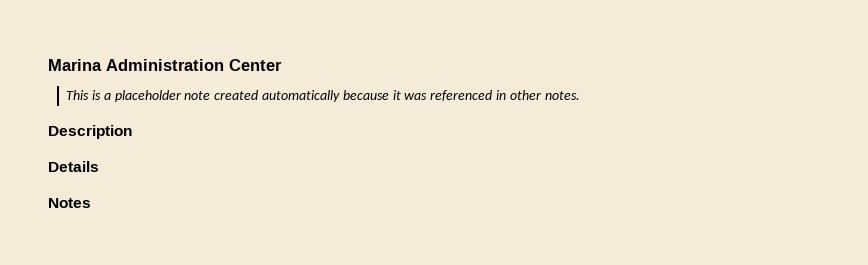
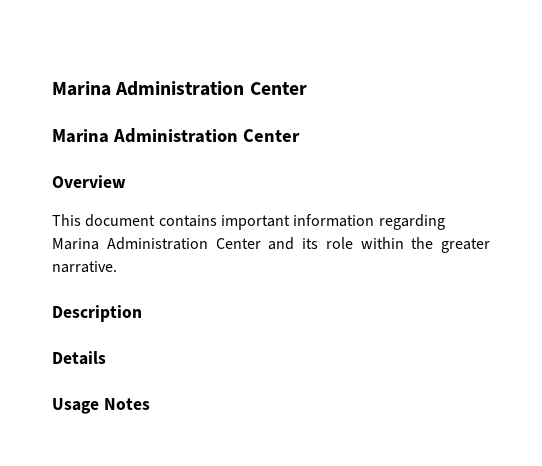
[48,59,282,71] [66,90,580,102] Marina Administration Center // This is a placeholder note created automatically because it was referenced in other notes. -> [52,81,307,96] [52,128,300,143] [52,175,126,188] [52,214,445,230] [52,237,490,253] [52,261,117,273] Marina Administration Center // Marina Administration Center // Overview // This document contains important information regarding Marina Administration Center and its role within the greater narrative.
(99, 166) none -> [52,398,99,414] Usage

